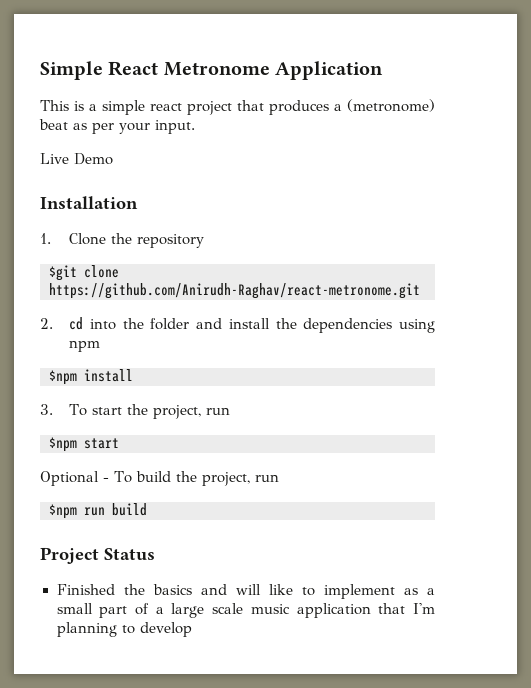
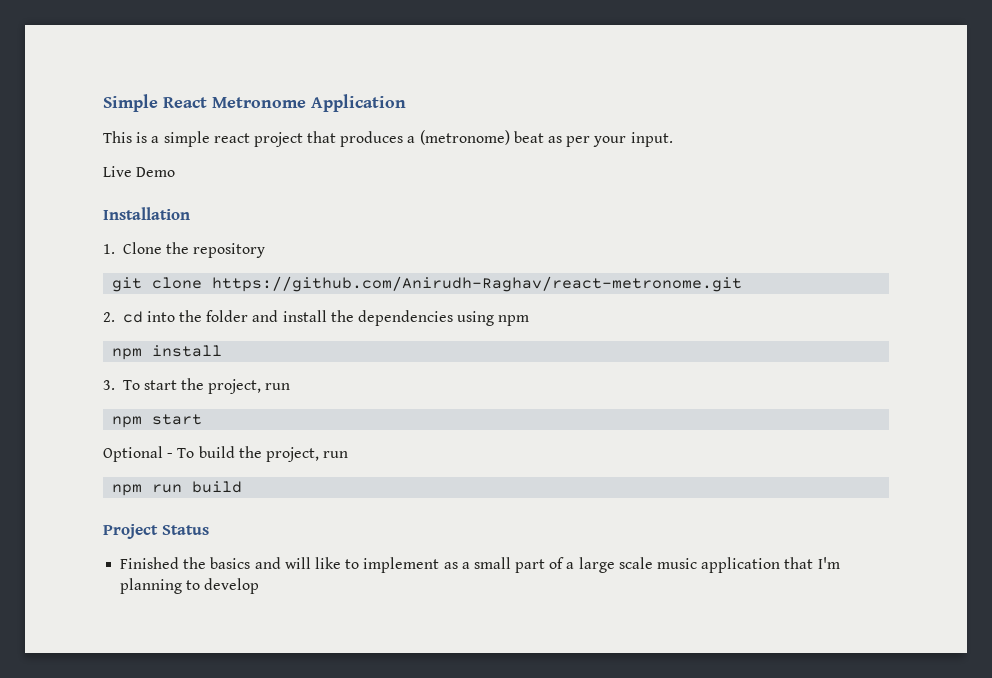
[49,265,77,281] $git -> [112,277,143,292] git
[49,370,77,385] $npm -> [112,348,143,360] npm
[49,437,77,452] $npm -> [112,416,143,428] npm
[49,504,77,519] $npm -> [112,484,143,496] npm

